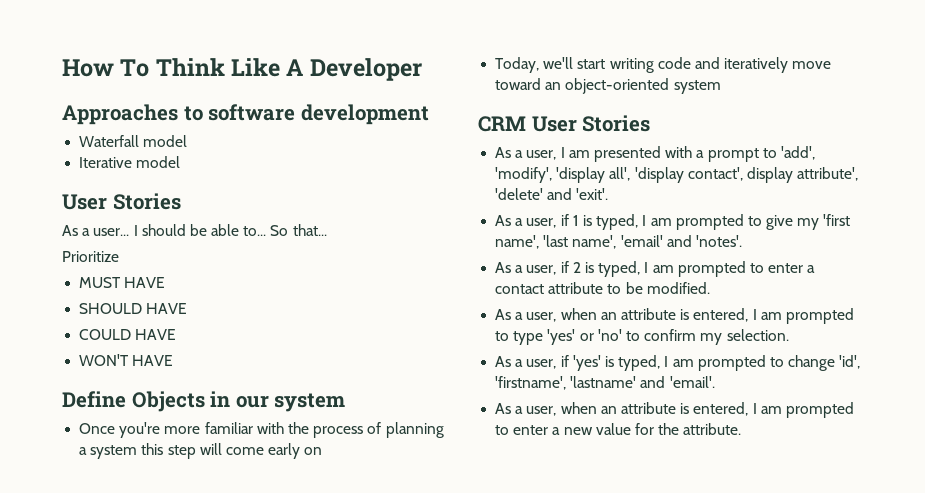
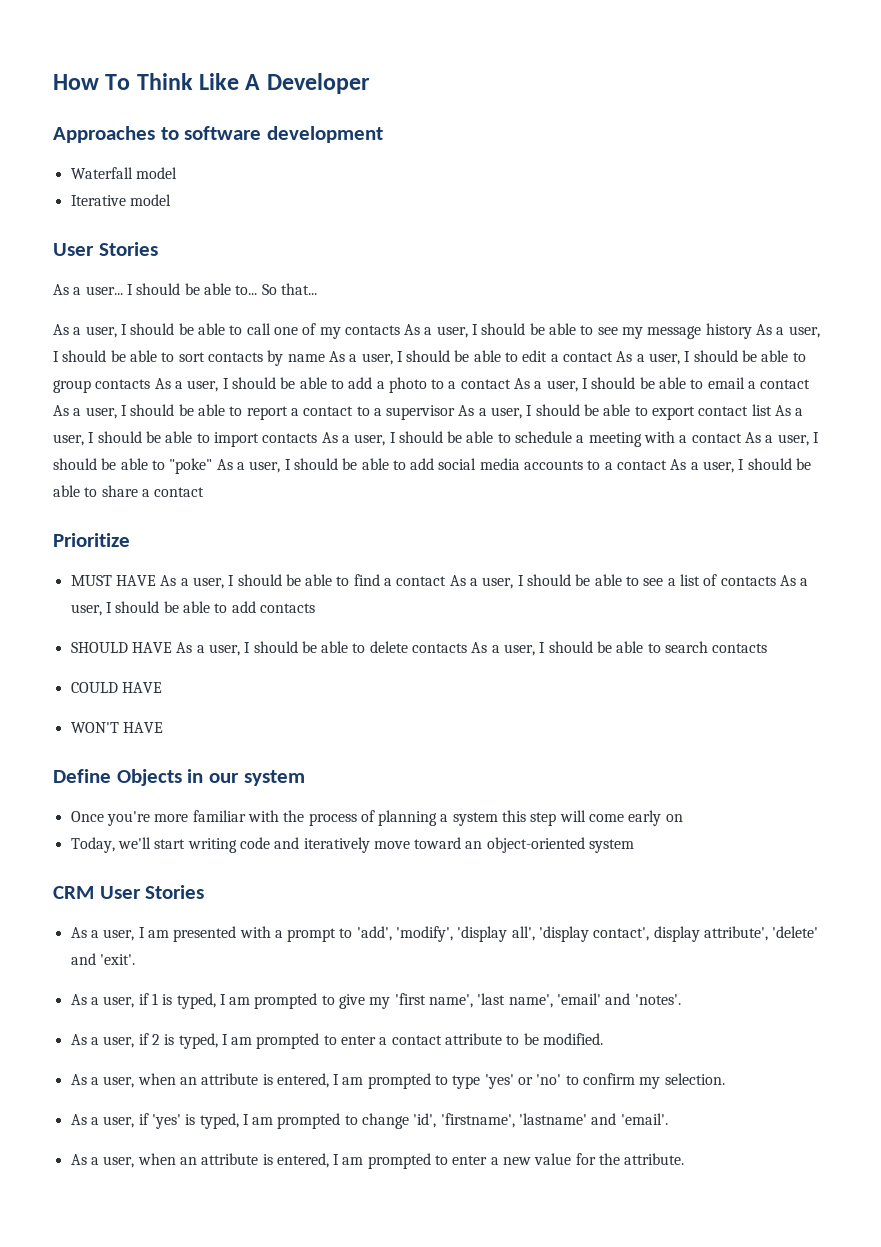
[62,251,119,262] [79,277,166,288] [79,303,188,314] Prioritize // MUST HAVE // SHOULD HAVE -> [53,323,820,339] [53,350,806,366] [53,377,811,393] [53,404,804,420] [53,431,820,447] [53,458,812,474] [53,485,205,497] [53,533,130,547] [70,574,809,589] [70,601,315,616] [70,641,768,656] As a user, I should be able to call one of my contacts As a user, I should be able to see my message history As a user, I should be able to sort contacts by name As a user, I should be able to edit a contact As a user, I should be able to group contacts As a user, I should be able to add a photo to a contact As a user, I should be able to email a contact As a user, I should be able to report a contact to a supervisor As a user, I should be able to export contact list As a user, I should be able to import contacts As a user, I should be able to schedule a meeting with a contact As a user, I should be able to "poke" As a user, I should be able to add social media accounts to a contact As a user, I should be able to share a contact // Prioritize // MUST HAVE As a user, I should be able to find a contact As a user, I should be able to see a list of contacts As a user, I should be able to add contacts // SHOULD HAVE As a user, I should be able to delete contacts As a user, I should be able to search contacts

